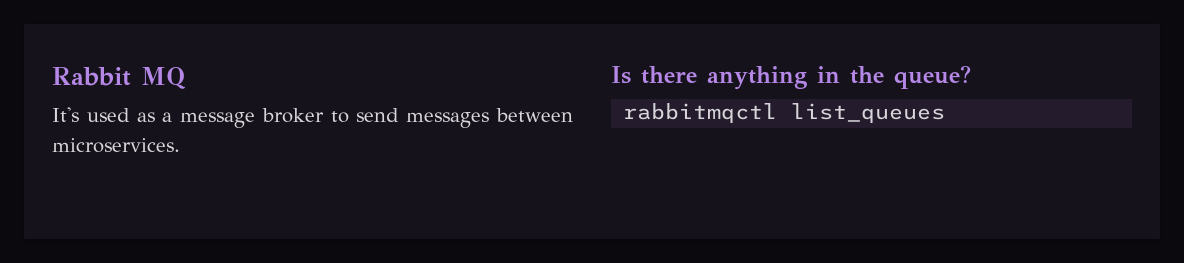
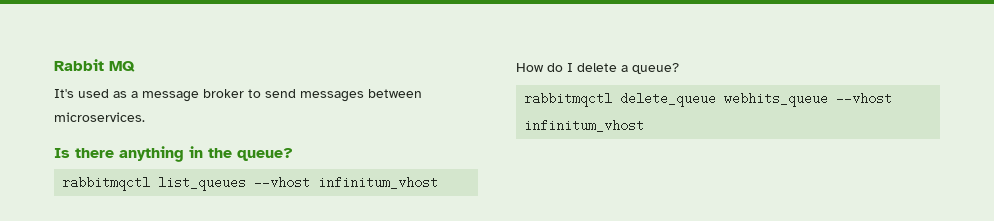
(946, 113) none -> [254,176,439,189] [516,63,679,74] [524,92,893,107] [524,119,645,132] --vhost infinitum_vhost // How do I delete a queue? // rabbitmqctl delete_queue webhits_queue --vhost infinitum_vhost

